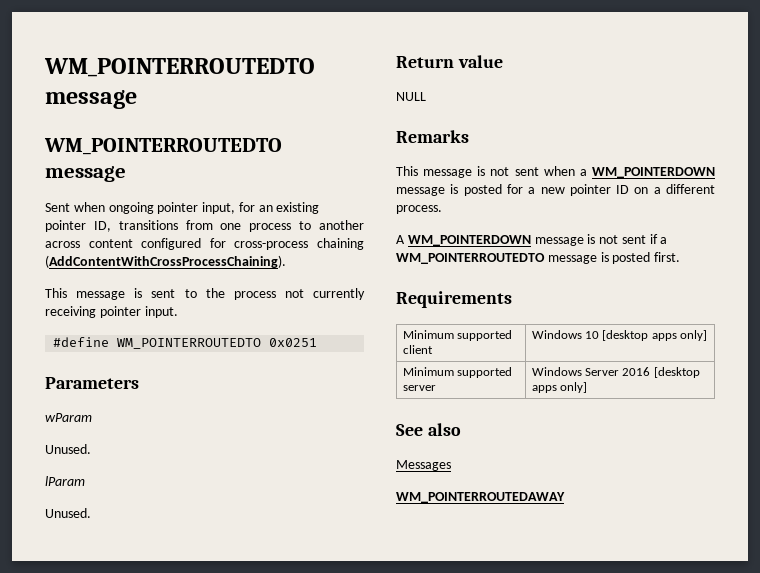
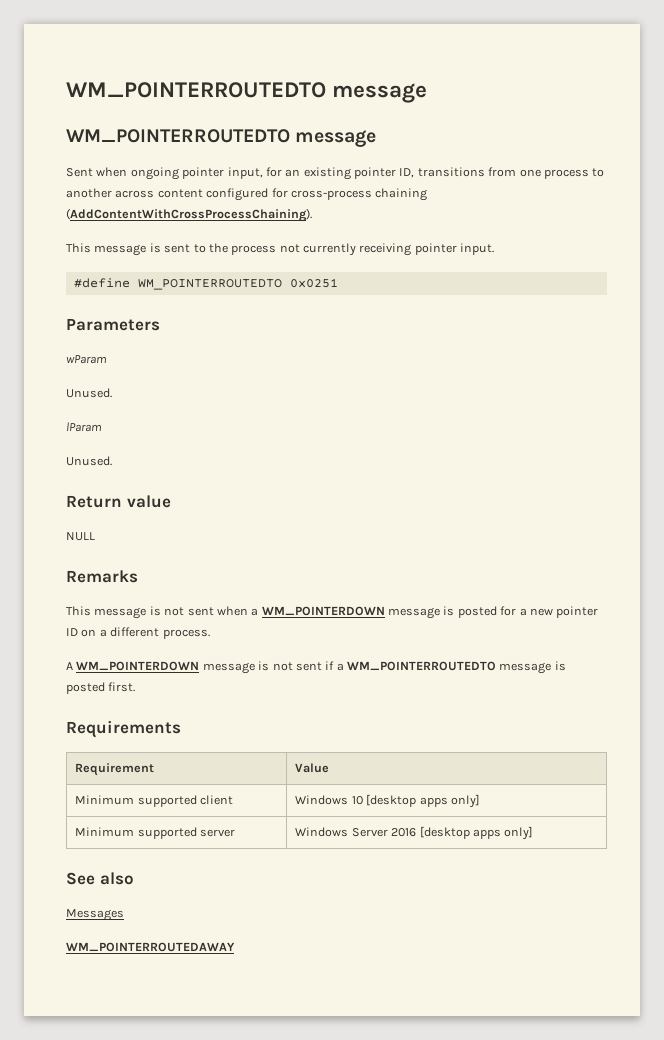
(512, 299) none -> [75,763,155,776] [295,763,330,773] // Requirement | Value

